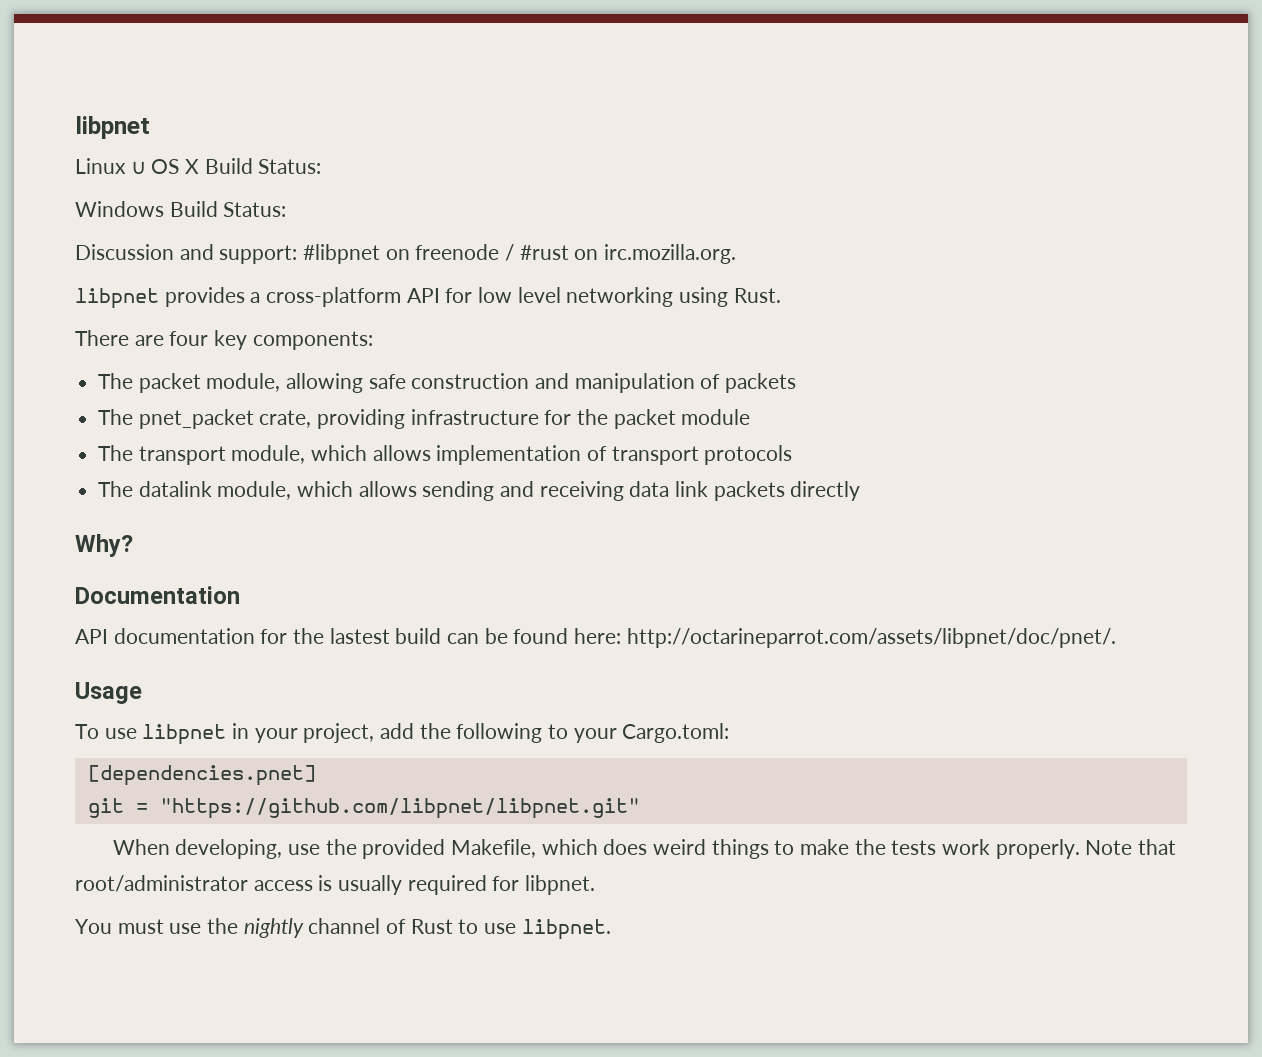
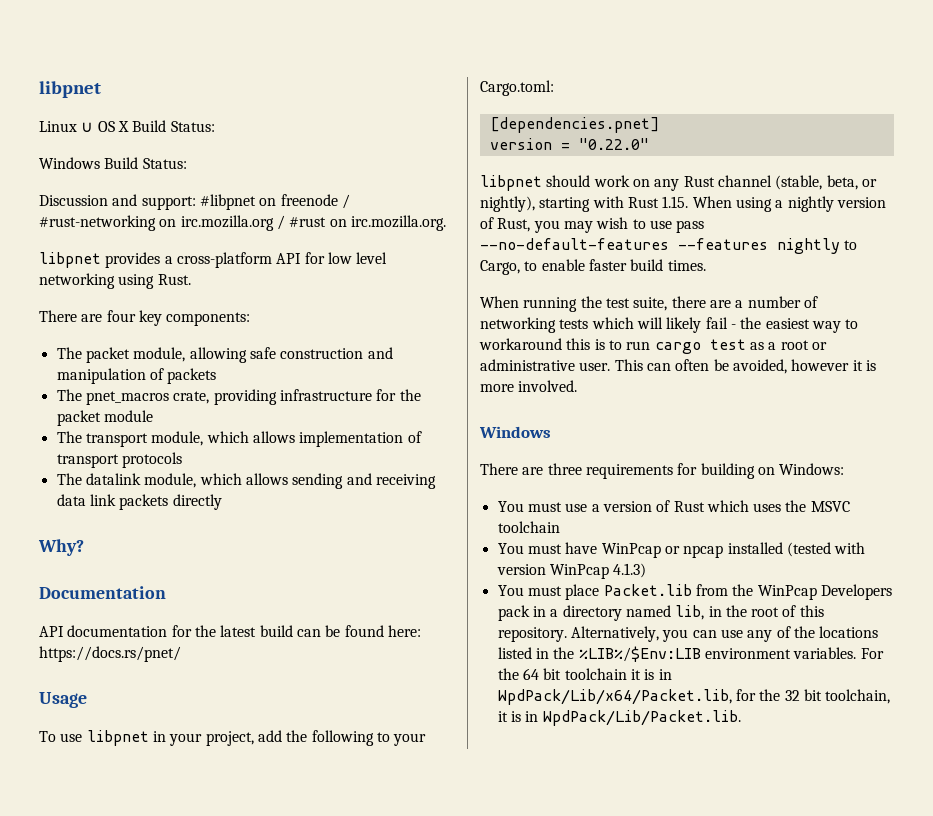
(515, 252) none -> [39,215,285,231] #rust-networking on irc.mozilla.org /
[138,409,254,429] pnet_packet -> [85,391,169,405] pnet_macros
[329,628,390,644] lastest -> [220,625,257,637] latest
[626,628,1116,648] http://octarineparrot.com/assets/libpnet/doc/pnet/. -> [39,646,181,662] https://docs.rs/pnet/
[87,798,640,819] [112,839,1177,859] [75,875,596,895] [75,918,611,940] git = "https://github.com/libpnet/libpnet.git" // When developing, use the provided Makefile, which does weird things to make the tests work properly. Note that root/administrator access is usually required for libpnet. // You must use the nightly channel of Rust to use libpnet. -> [489,138,649,150] [480,175,877,191] [480,196,886,212] [480,217,705,233] [480,238,858,254] [480,259,706,275] [480,296,818,312] [480,317,859,333] [479,338,827,354] [480,359,876,374] [480,380,578,392] [479,426,551,438] [480,463,845,479] [497,500,850,512] [497,521,560,533] [497,542,866,558] [496,563,647,579] [497,584,892,600] [497,605,824,621] [497,626,879,642] [497,646,884,662] [497,668,672,680] [497,689,891,705] [497,710,741,726] version = "0.22.0" // libpnet should work on any Rust channel (stable, beta, or nightly), starting with Rust 1.15. When using a nightly version of Rust, you may wish to use pass --no-default-features --features nightly to Cargo, to enable faster build times. // When running the test suite, there are a number of networking tests which will likely fail - the easiest way to workaround this is to run cargo test as a root or administrative user. This can often be avoided, however it is more involved. // Windows // There are three requirements for building on Windows: // You must use a version of Rust which uses the MSVC toolchain // You must have WinPcap or npcap installed (tested with version WinPcap 4.1.3) // You must place Packet.lib from the WinPcap Developers pack in a directory named lib, in the root of this repository. Alternatively, you can use any of the locations listed in the %LIB%/$Env:LIB environment variables. For the 64 bit toolchain it is in WpdPack/Lib/x64/Packet.lib, for the 32 bit toolchain, it is in WpdPack/Lib/Packet.lib.

